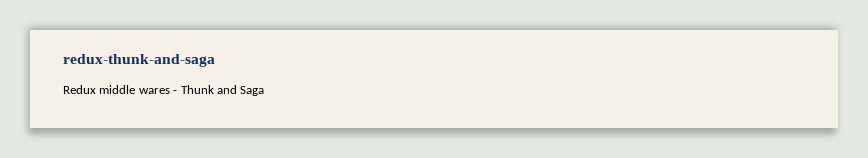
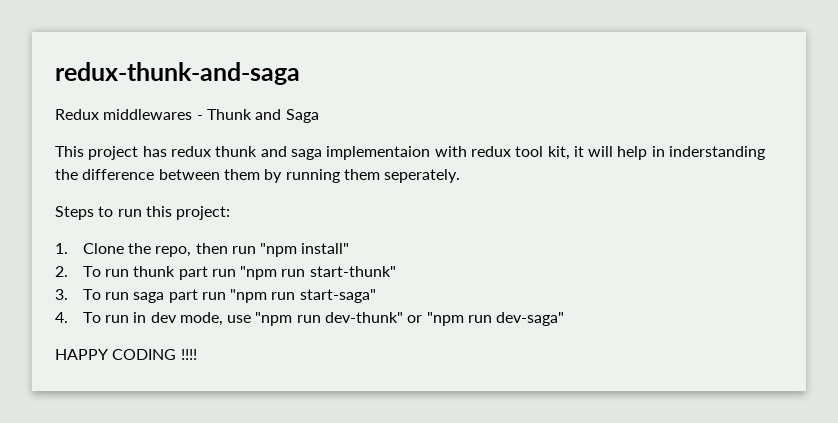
[99,85,170,94] middle wares -> [103,109,193,120] middlewares
(265, 91) none -> [55,146,766,160] [55,169,461,183] [55,206,231,220] [55,243,350,257] [55,266,396,280] [55,289,376,303] [55,312,565,326] [55,349,197,360] // This project has redux thunk and saga implementaion with redux tool kit, it will help in inderstanding the difference between them by running them seperately. // Steps to run this project: // 1. Clone the repo, then run "npm install" // 2. To run thunk part run "npm run start-thunk" // 3. To run saga part run "npm run start-saga" // 4. To run in dev mode, use "npm run dev-thunk" or "npm run dev-saga" // HAPPY CODING !!!!

